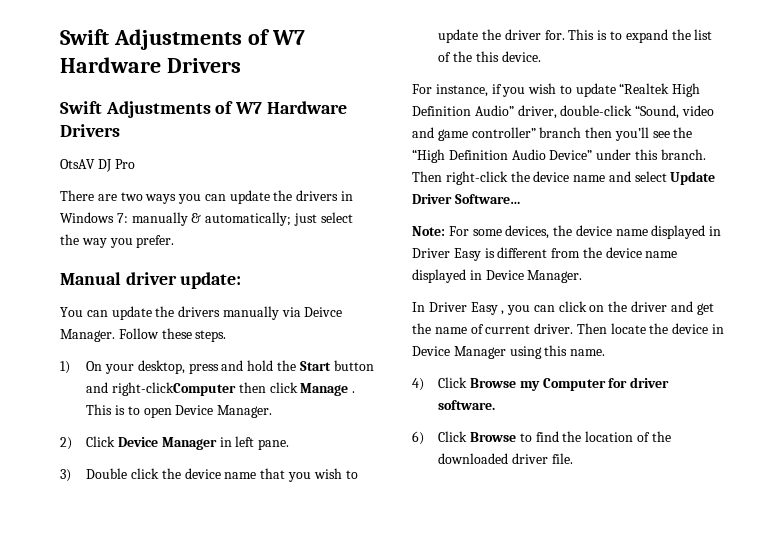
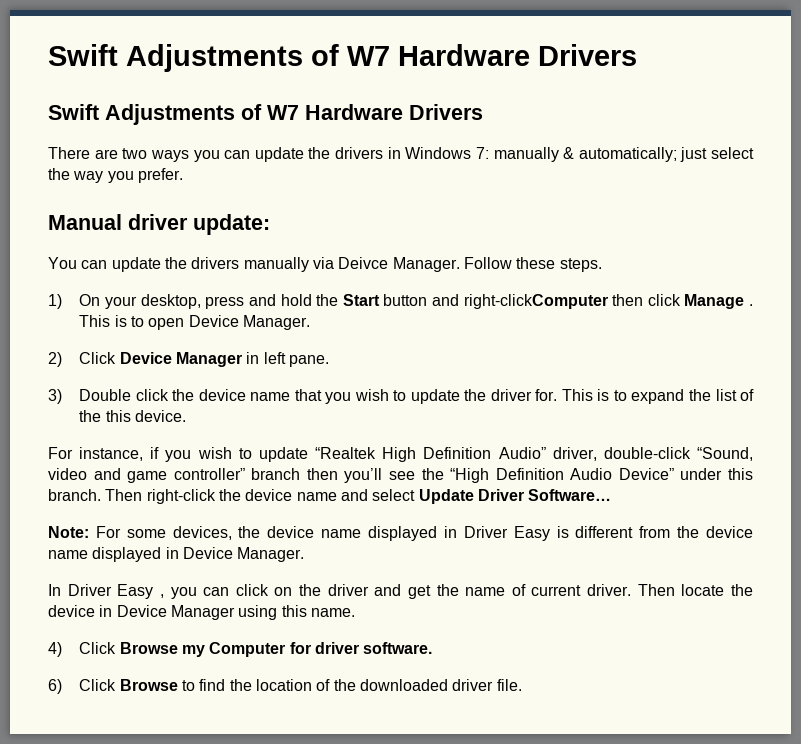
[60,159,135,172] // OtsAV DJ Pro -> (483, 112) none

